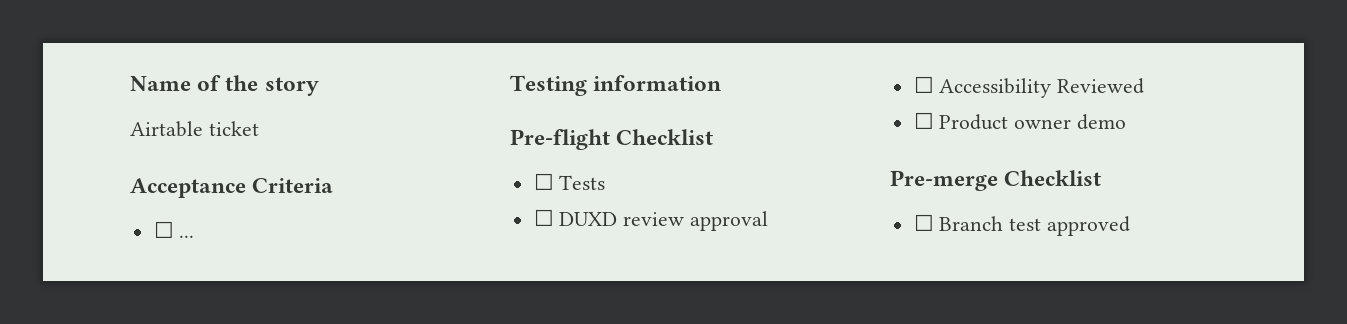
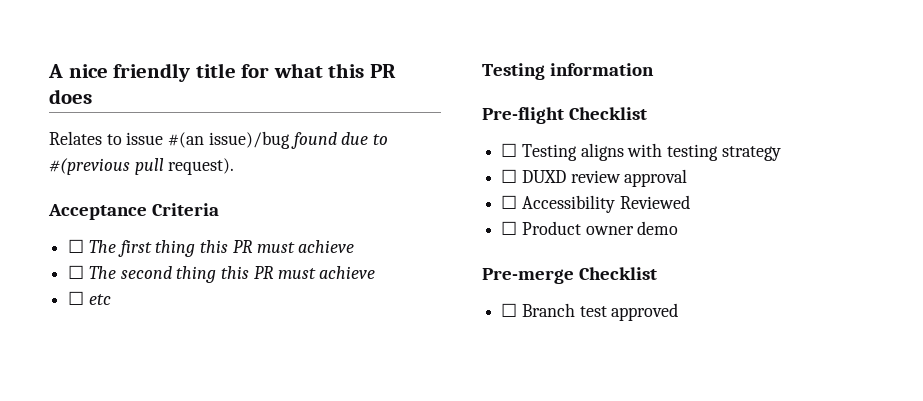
[130,75,319,96] [130,121,259,137] [130,178,334,198] [153,221,195,238] Name of the story // Airtable ticket // Acceptance Criteria // ☐ ... -> [48,63,396,82] [49,89,92,104] [49,131,389,149] [49,158,235,175] [48,203,219,220] [68,239,355,257] [68,265,376,283] [68,291,111,305] A nice friendly title for what this PR does // Relates to issue #(an issue)/bug found due to #(previous pull request). // Acceptance Criteria // ☐ The first thing this PR must achieve // ☐ The second thing this PR must achieve // ☐ etc
[559,175,606,190] Tests -> [521,143,781,161] Testing aligns with testing strategy

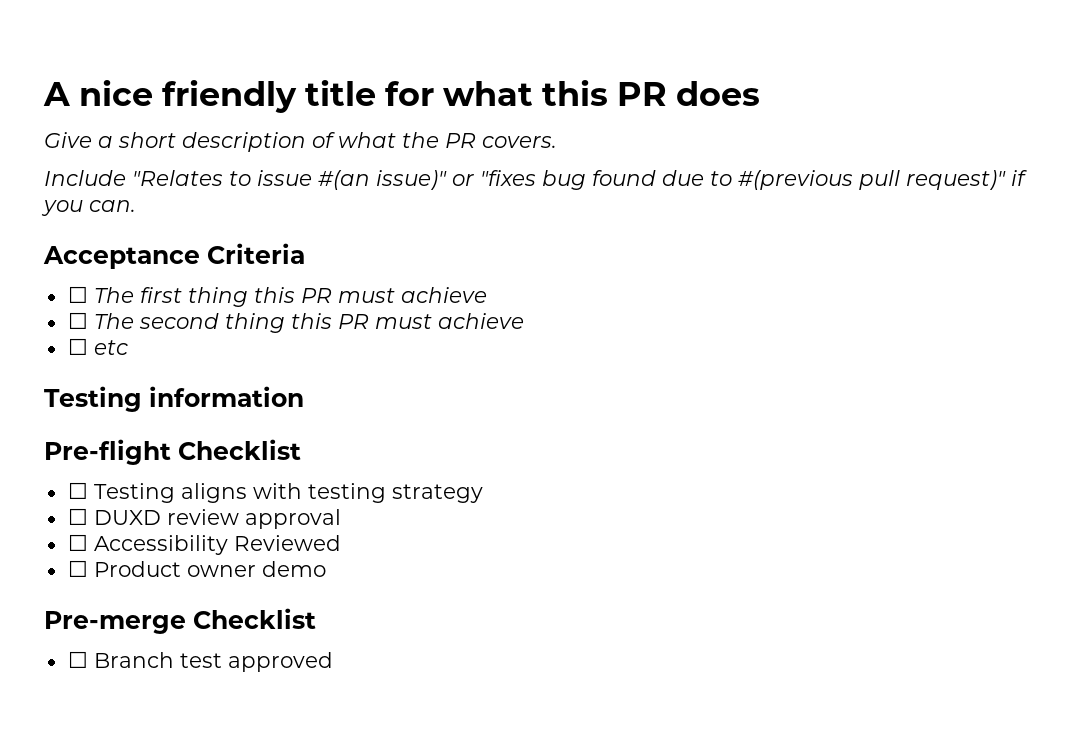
[49,131,290,149] Relates to issue #(an issue)/bug -> [44,132,557,152] [44,170,586,190] Give a short description of what the PR covers. // Include "Relates to issue #(an issue)" or "fixes bug
[168,158,235,175] request). -> [906,170,1027,190] [41,200,136,216] request)" if you can.

